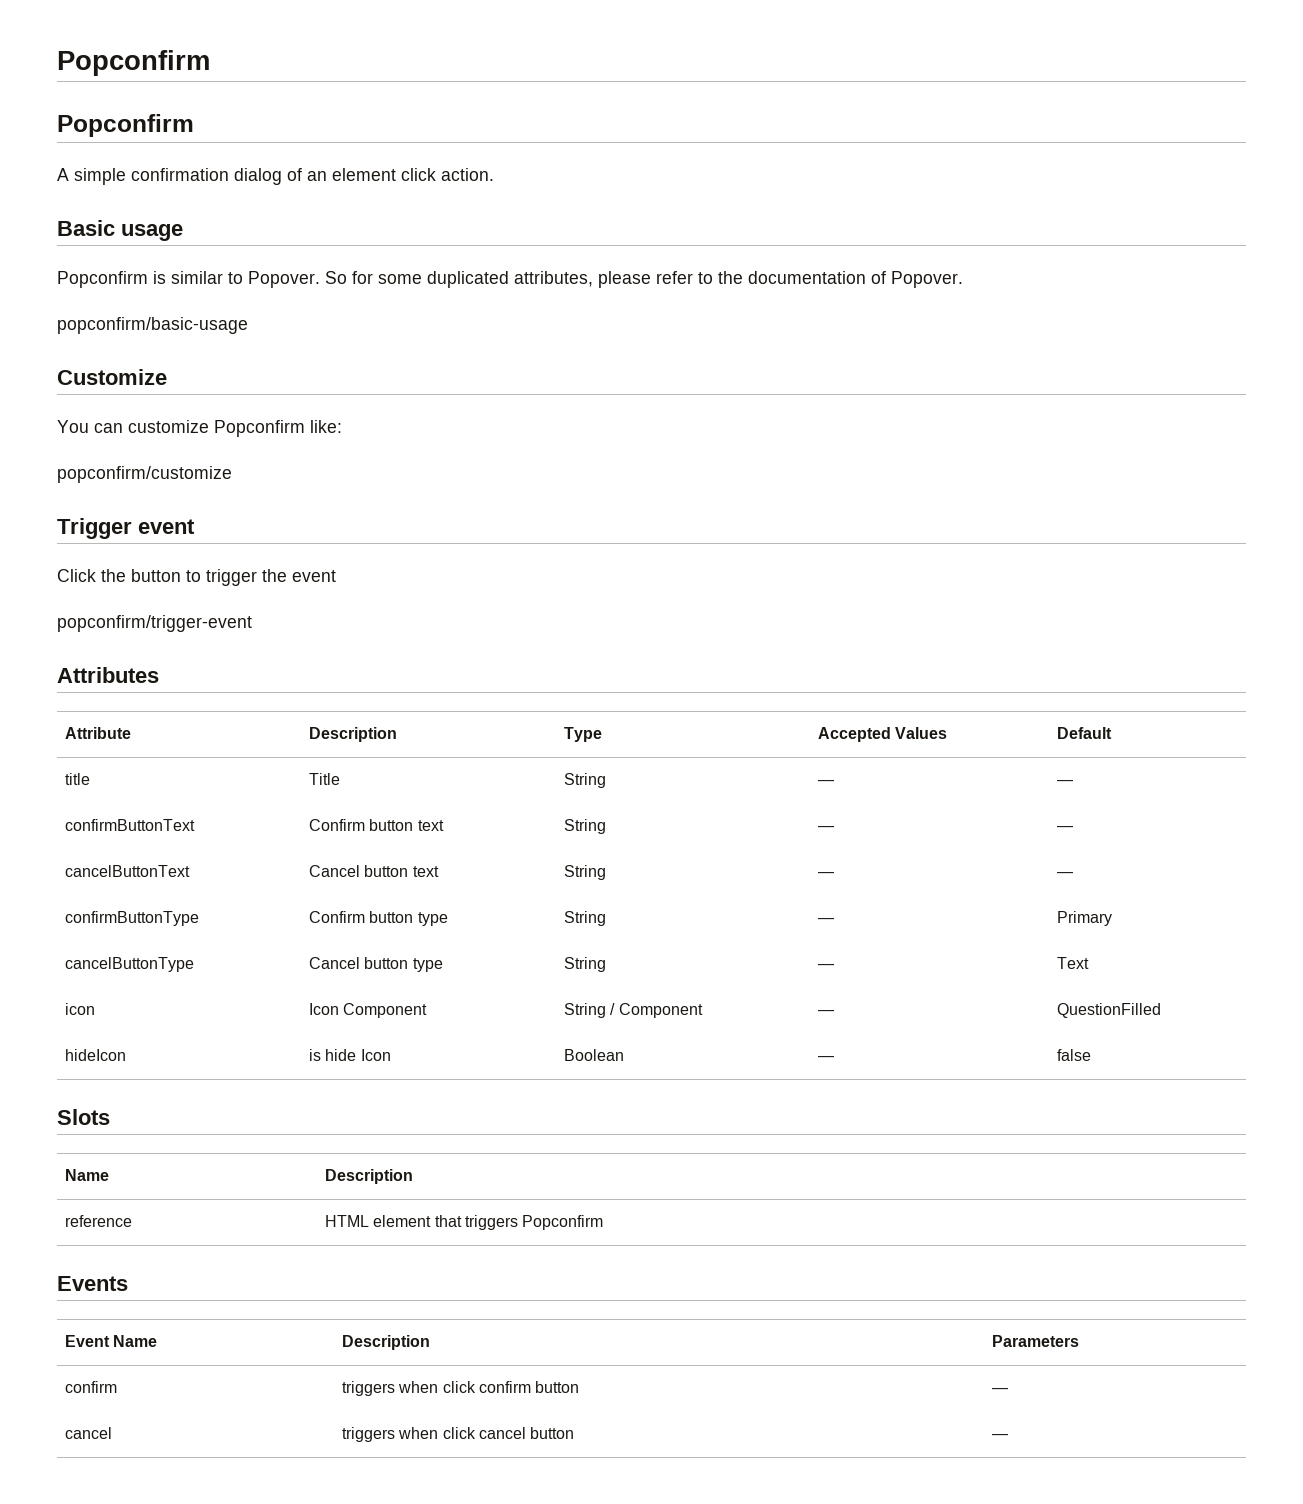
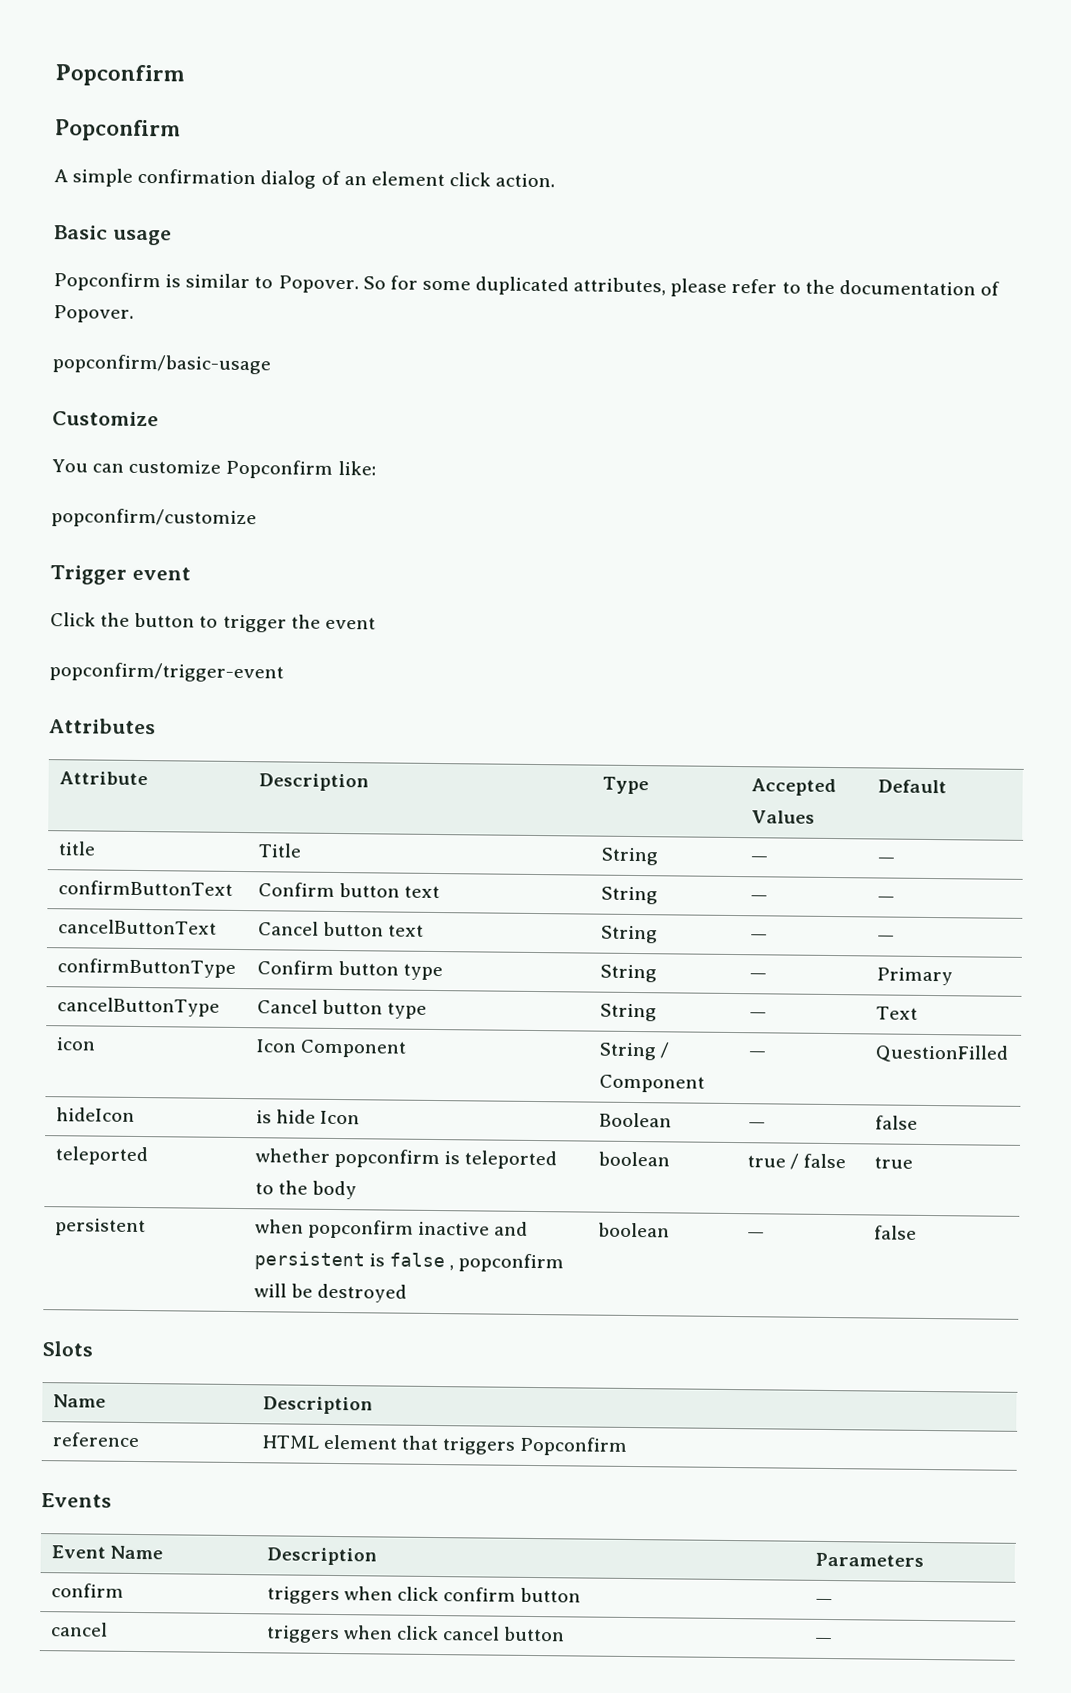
(1092, 1055) none -> [54,1146,148,1166] [254,1148,558,1170] [254,1180,358,1200] [597,1151,670,1167] [746,1153,847,1170] [873,1156,913,1169] [54,1218,146,1237] [254,1219,529,1239] [253,1251,565,1273] [253,1283,408,1303] [597,1222,670,1238] [746,1232,765,1239] [873,1225,917,1240] // teleported | whether popconfirm is teleported to the body | boolean | true / false | true // persistent | when popconfirm inactive and persistent is false , popconfirm will be destroyed | boolean | — | false

